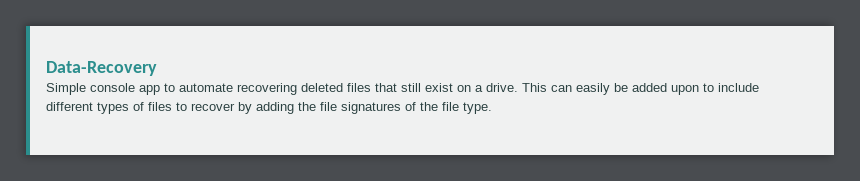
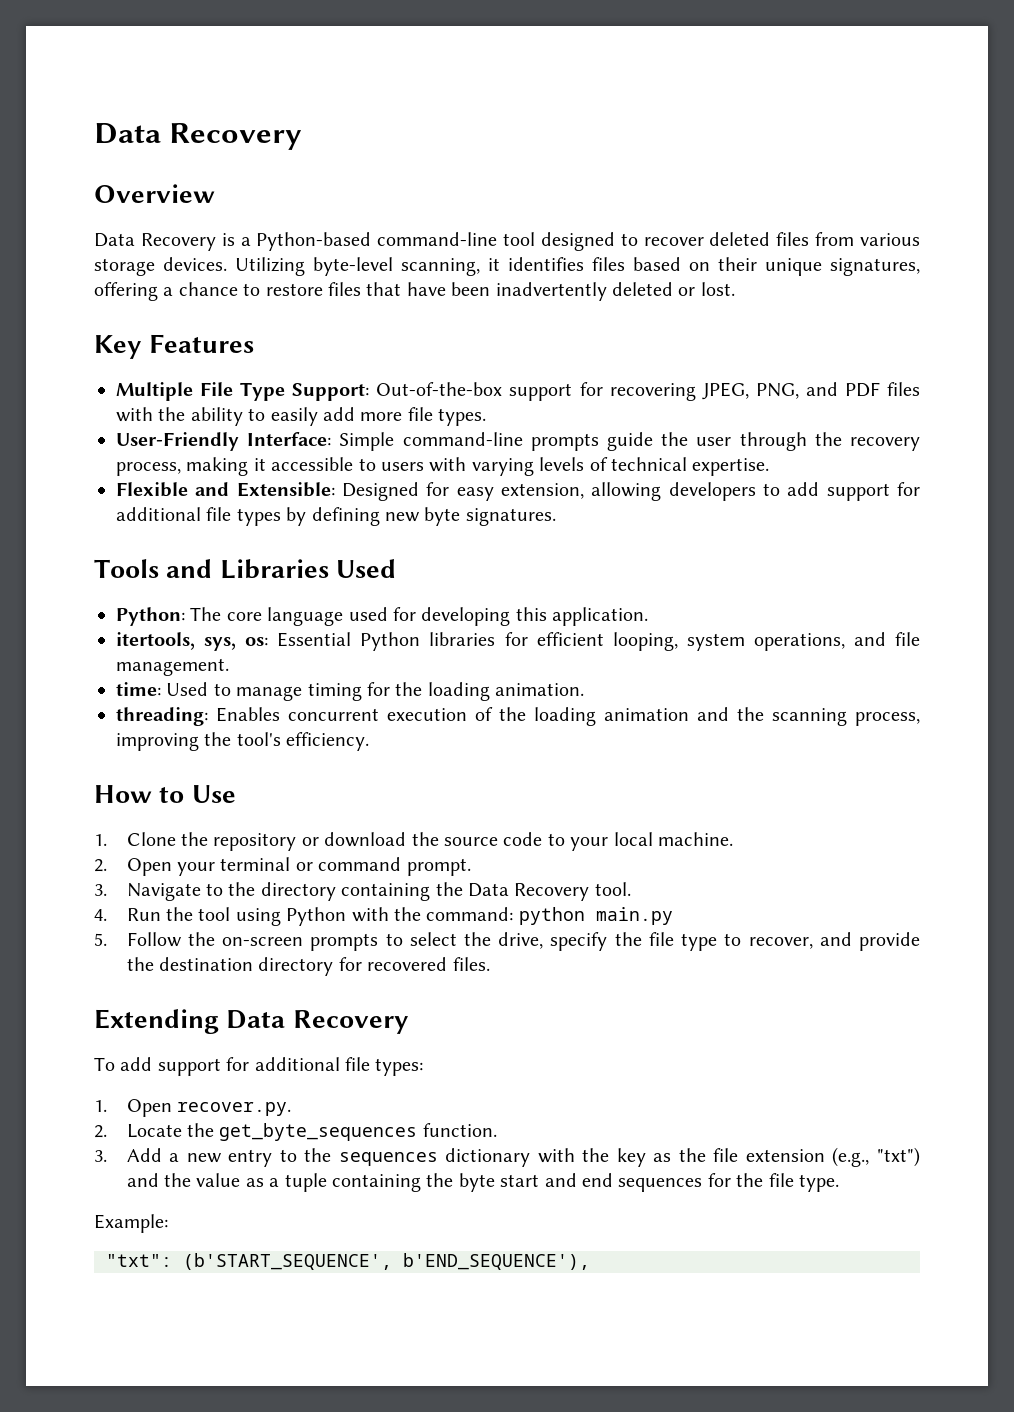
[46,61,157,76] [46,83,759,95] [46,102,416,114] Data-Recovery // Simple console app to automate recovering deleted files that still exist on a drive. This can easily be added upon to include different types of files to recover by adding the file signatures of -> [94,123,303,150] [94,184,215,203] [94,232,920,251] [94,257,920,276] [94,282,735,301] [94,334,255,359] [116,382,921,401] [116,407,487,426] [116,432,921,451] [116,457,770,476] [116,482,921,501] [116,507,556,526] [94,559,396,579] [116,607,649,626] [116,632,920,651] [116,658,229,676] [116,682,585,701] [116,707,920,726] [116,732,370,751] [94,785,236,803] [94,832,734,851] [94,857,471,876] [94,882,631,901] [94,907,673,926] [94,932,920,951] [126,957,490,976] [94,1009,409,1034] [94,1057,424,1076] [94,1099,292,1117] [94,1123,497,1141] [94,1147,920,1167] [126,1173,731,1192] Data Recovery // Overview // Data Recovery is a Python-based command-line tool designed to recover deleted files from various storage devices. Utilizing byte-level scanning, it identifies files based on their unique signatures, offering a chance to restore files that have been inadvertently deleted or lost. // Key Features // Multiple File Type Support: Out-of-the-box support for recovering JPEG, PNG, and PDF files with the ability to easily add more file types. // User-Friendly Interface: Simple command-line prompts guide the user through the recovery process, making it accessible to users with varying levels of technical expertise. // Flexible and Extensible: Designed for easy extension, allowing developers to add support for additional file types by defining new byte signatures. // Tools and Libraries Used // Python: The core language used for developing this application. // itertools, sys, os: Essential Python libraries for efficient looping, system operations, and file management. // time: Used to manage timing for the loading animation. // threading: Enables concurrent execution of the loading animation and the scanning process, improving the tool's efficiency. // How to Use // 1. Clone the repository or download the source code to your local machine. // 2. Open your terminal or command prompt. // 3. Navigate to the directory containing the Data Recovery tool. // 4. Run the tool using Python with the command: python main.py // 5. Follow the on-screen prompts to select the drive, specify the file type to recover, and provide the destination directory for recovered files. // Extending Data Recovery // To add support for additional file types: // 1. Open recover.py. // 2. Locate the get_byte_sequences function. // 3. Add a new entry to the sequences dictionary with the key as the file extension (e.g., "txt") and the value as a tuple containing the byte start and end sequences for
(492, 108) none -> [94,1214,168,1233] [106,1253,590,1270] // Example: // "txt": (b'START_SEQUENCE', b'END_SEQUENCE'),

